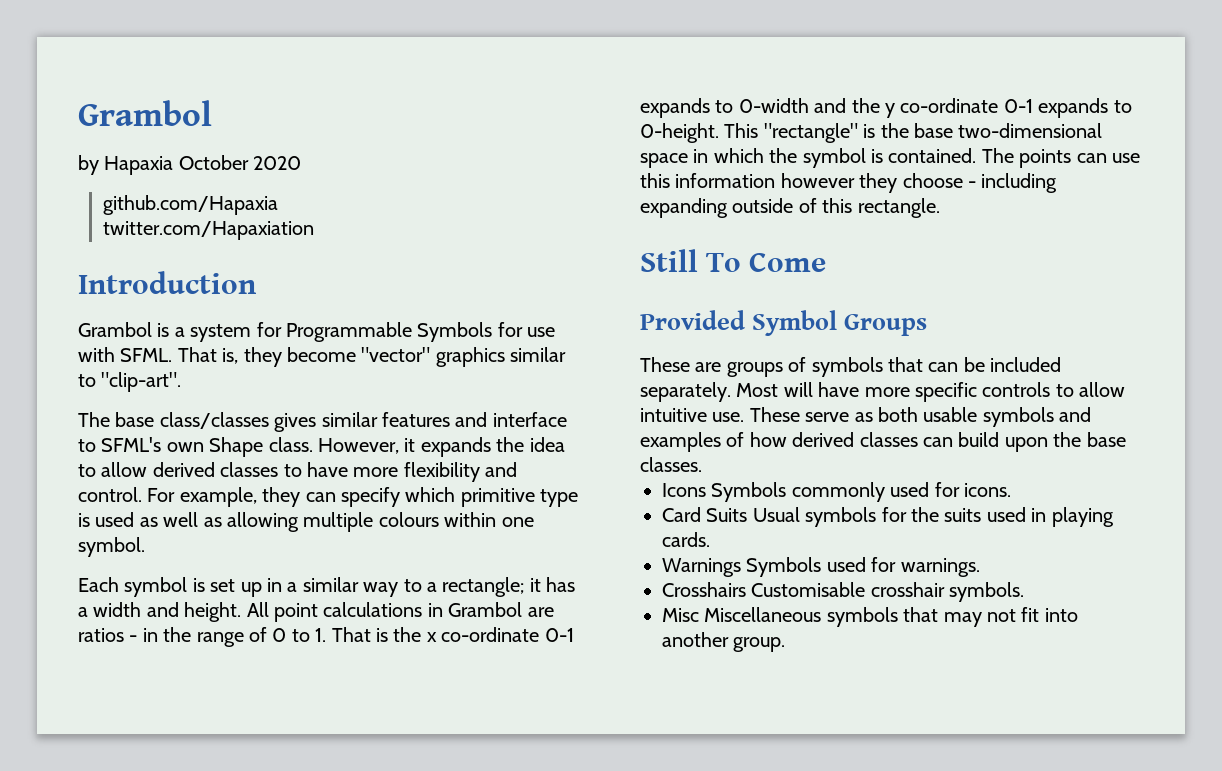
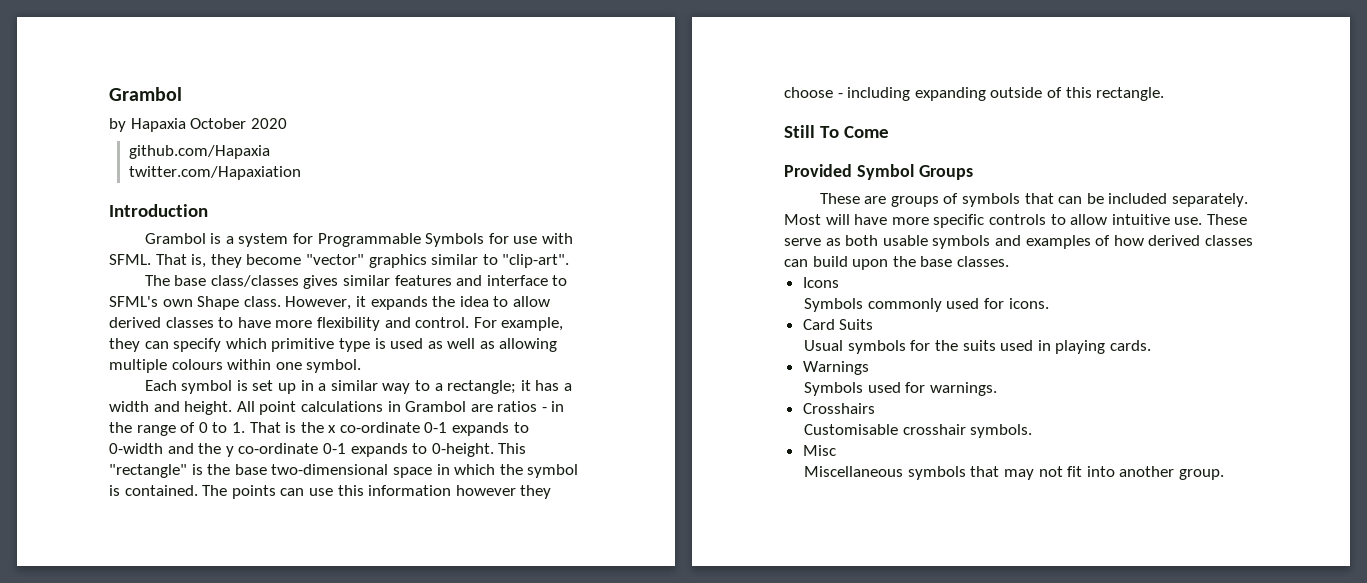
(706, 490) none -> (839, 282) //
(748, 515) none -> (874, 324) //
(741, 567) none -> (869, 368) //
(746, 589) none -> (875, 408) //
(699, 615) none -> (836, 450) //

